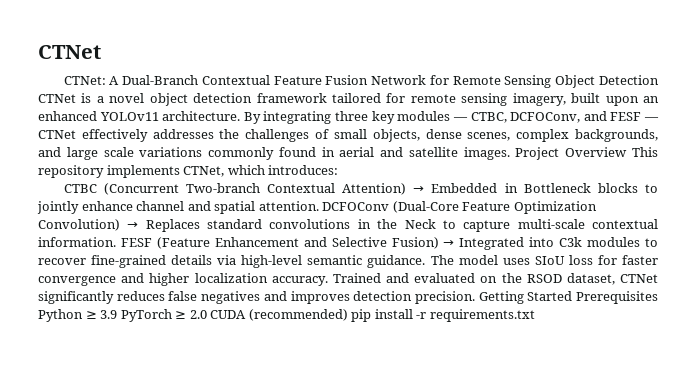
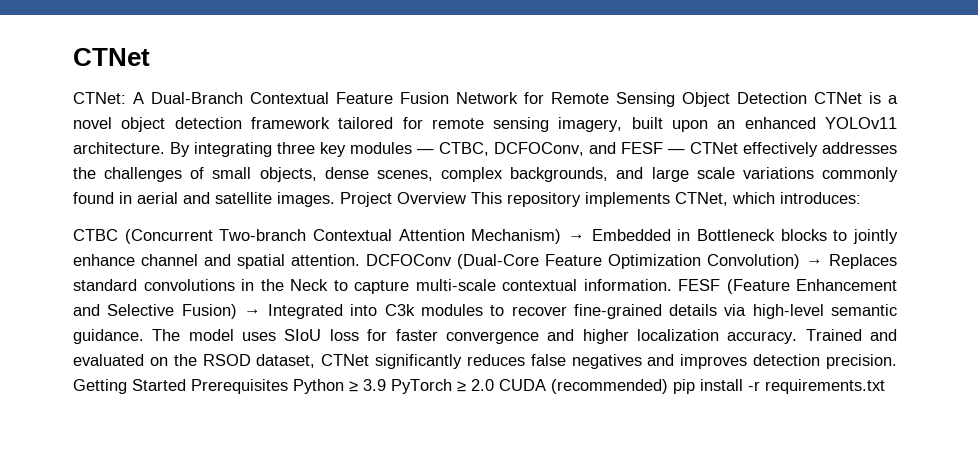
[342,183,407,195] Attention) -> [398,229,562,244] Attention Mechanism)

